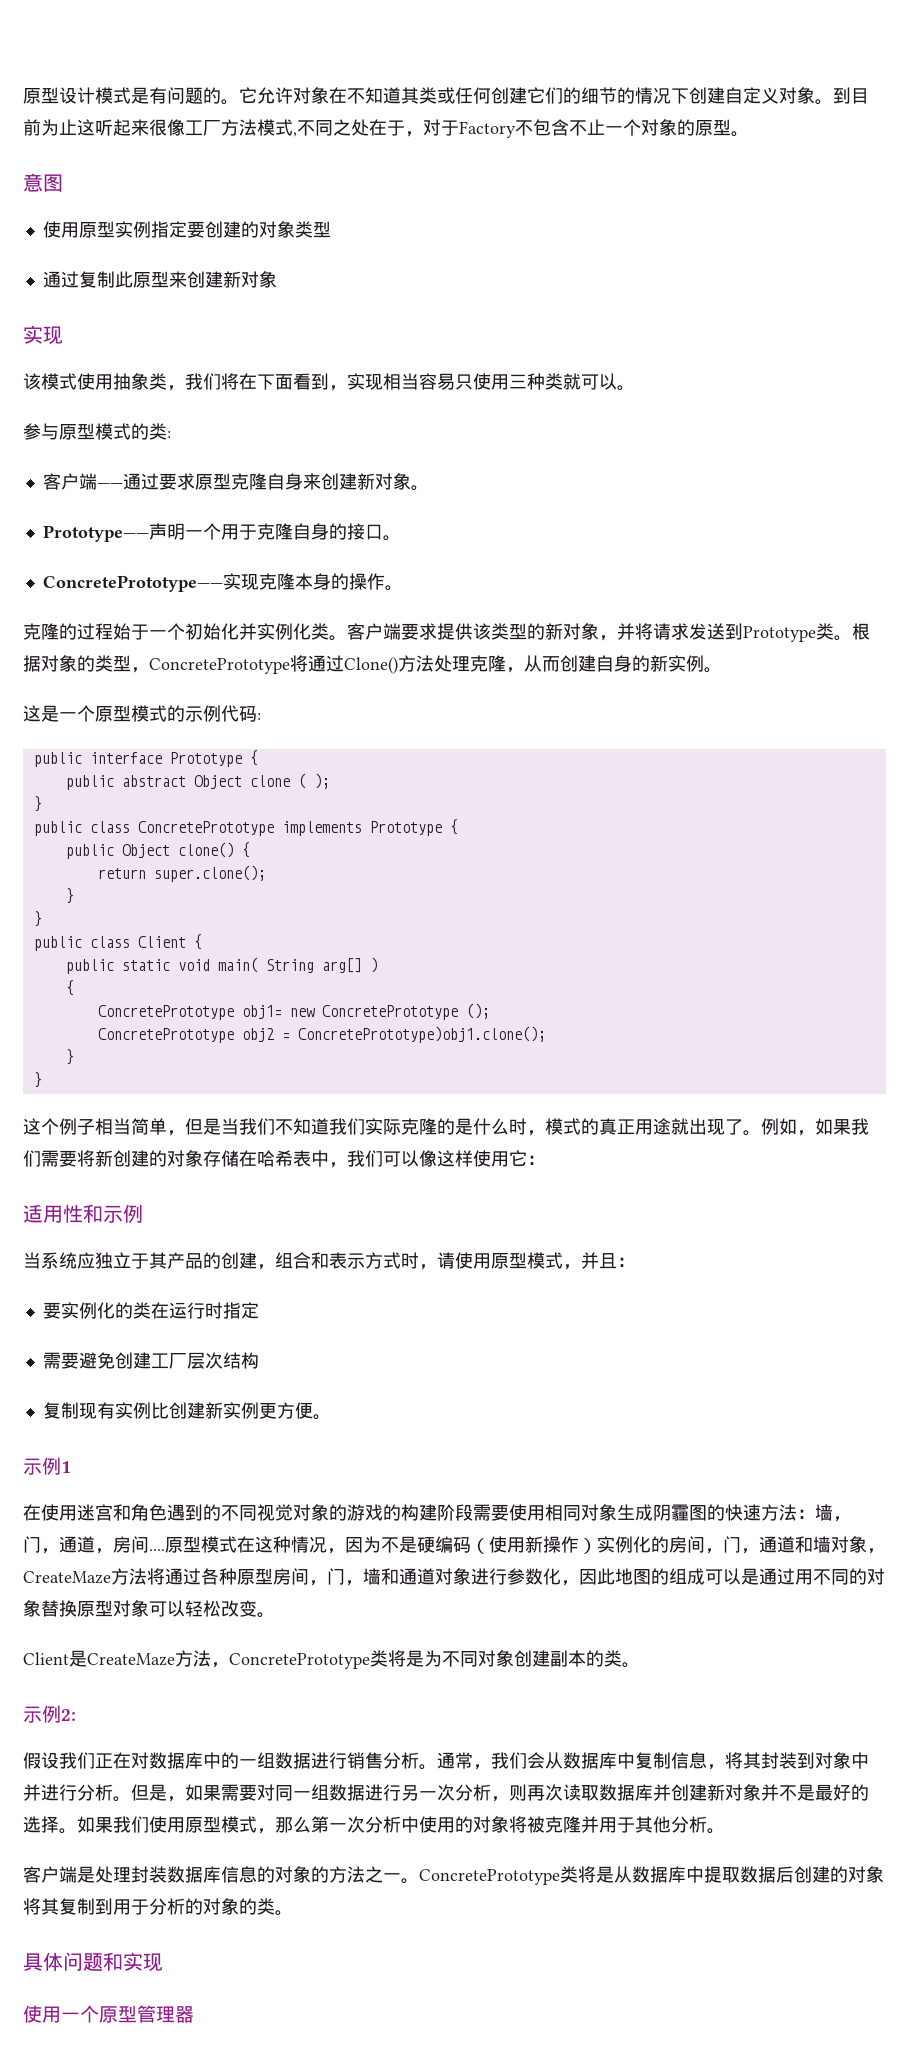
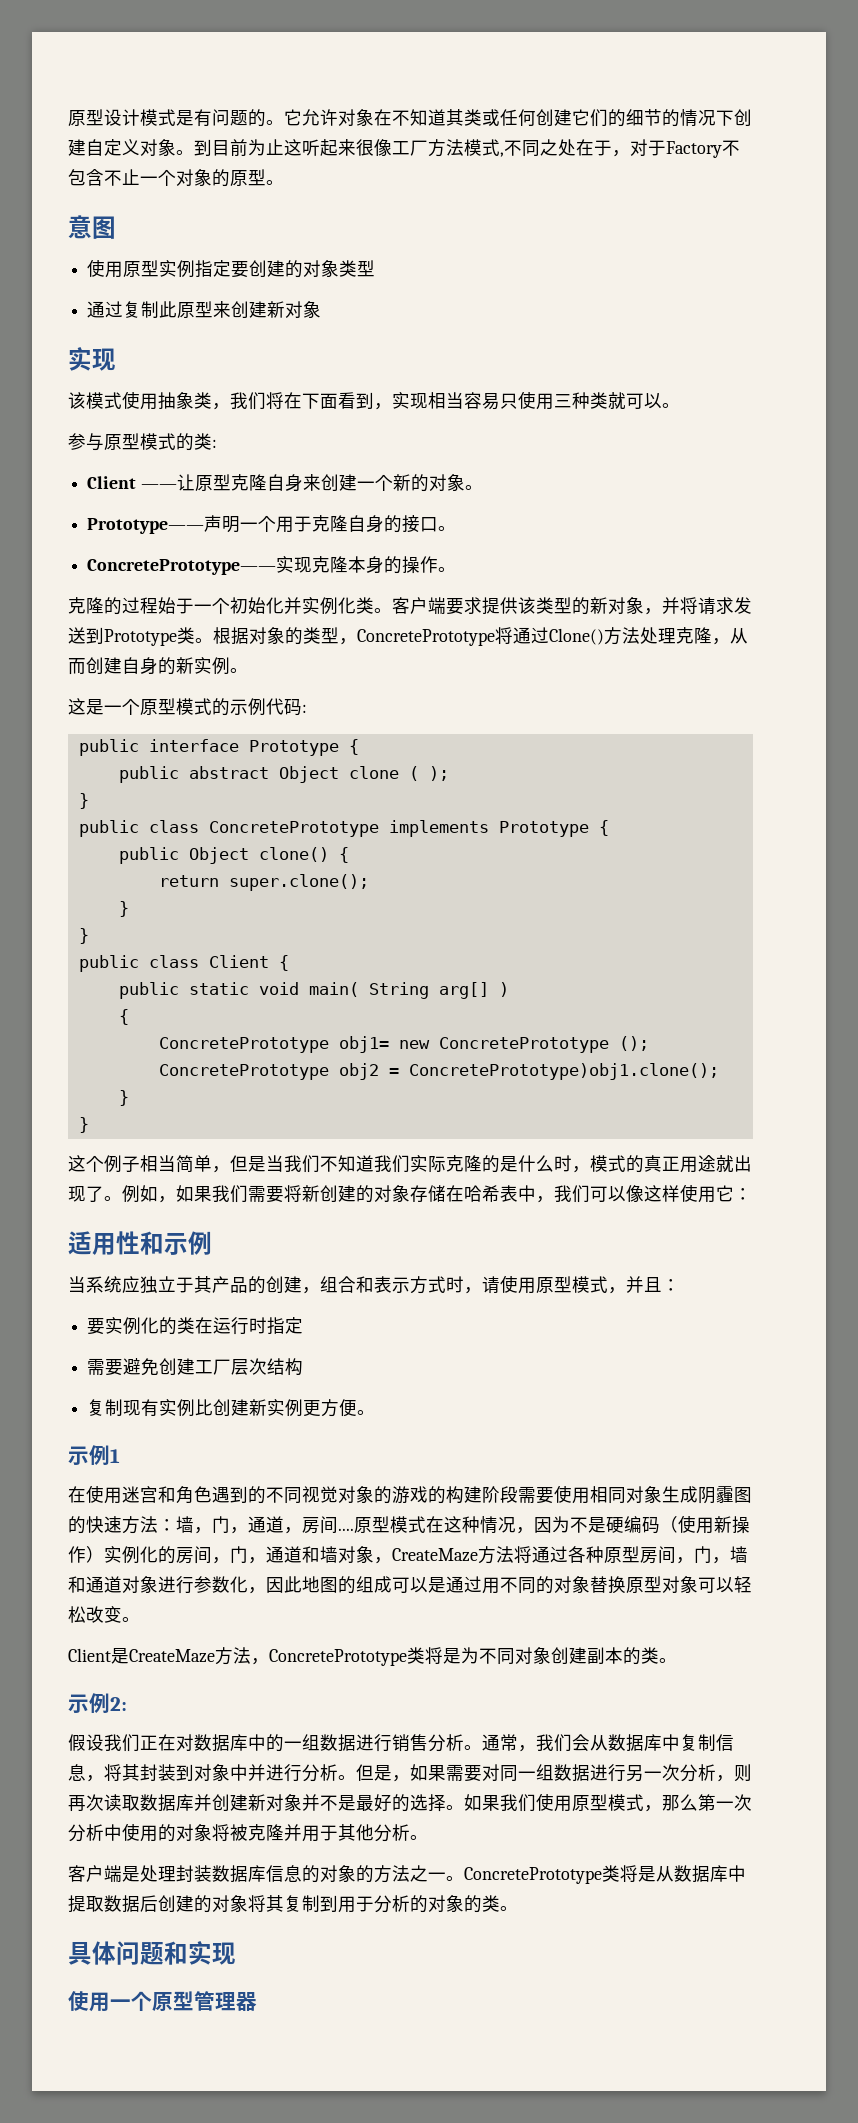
[42,473,195,490] 客户端——通过要求 -> [87,474,195,491] Client ——让
[356,473,375,490] 新 -> [356,474,429,492] 一个新的

